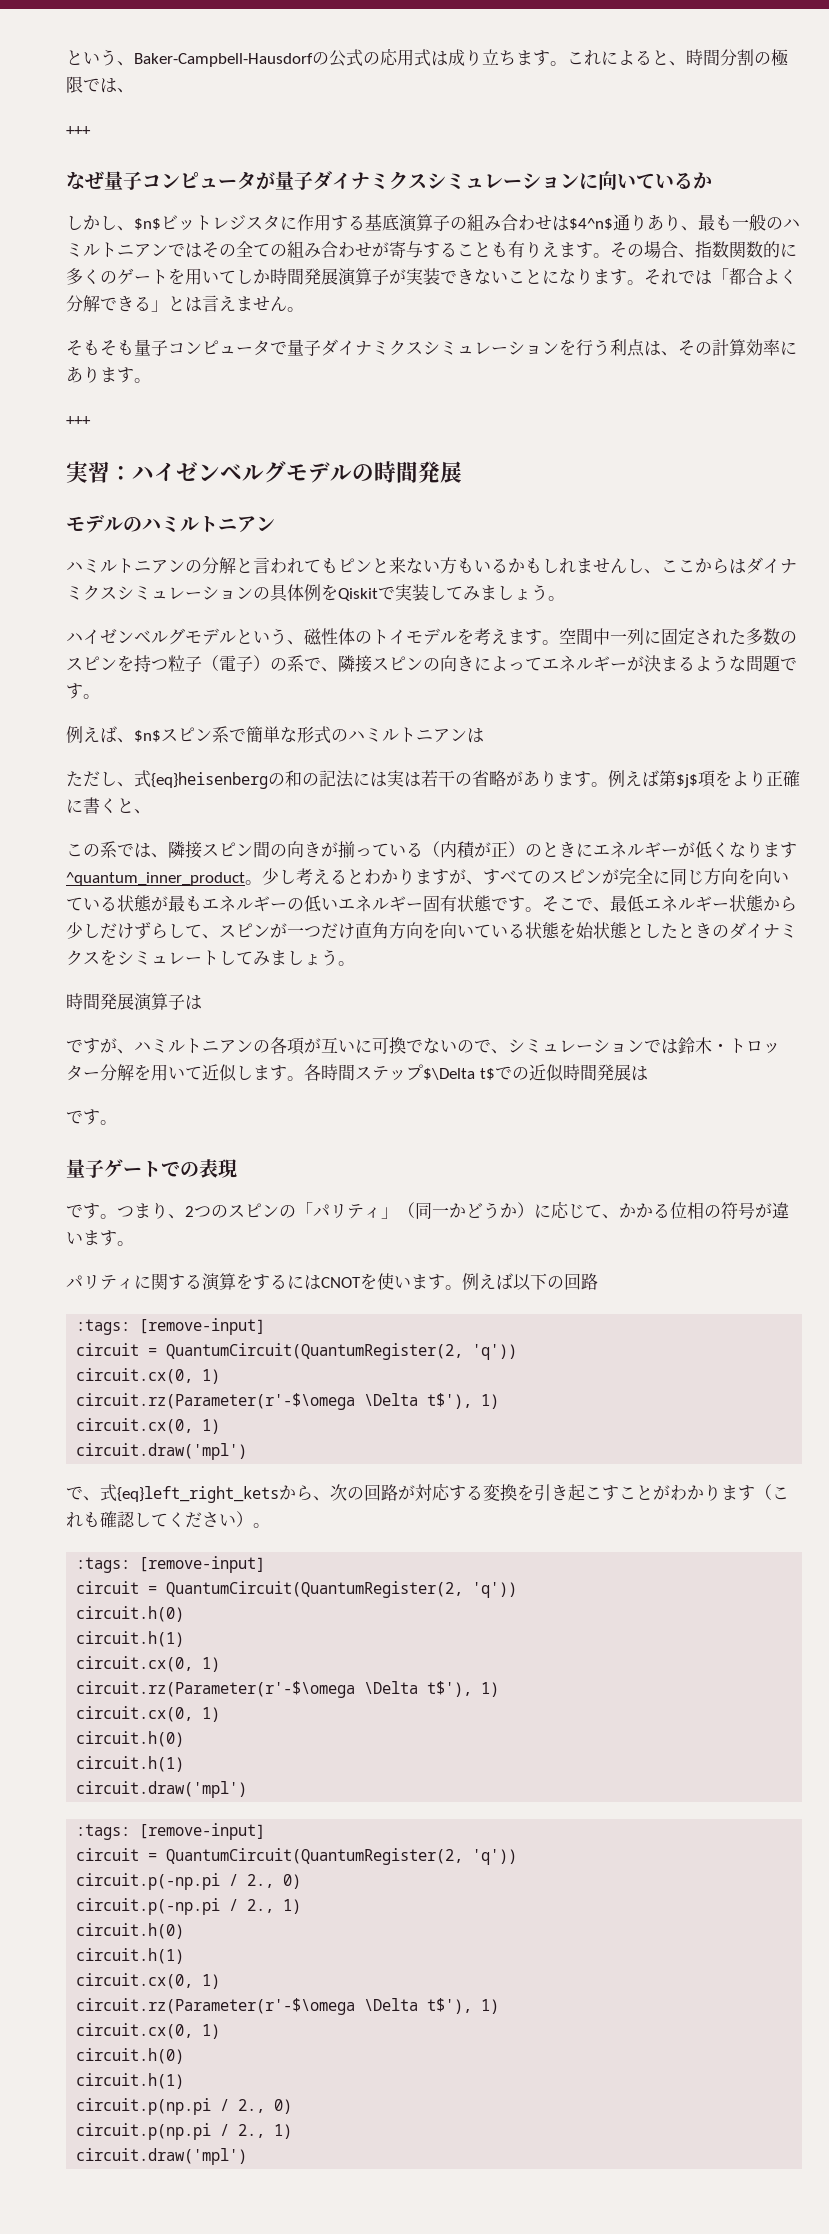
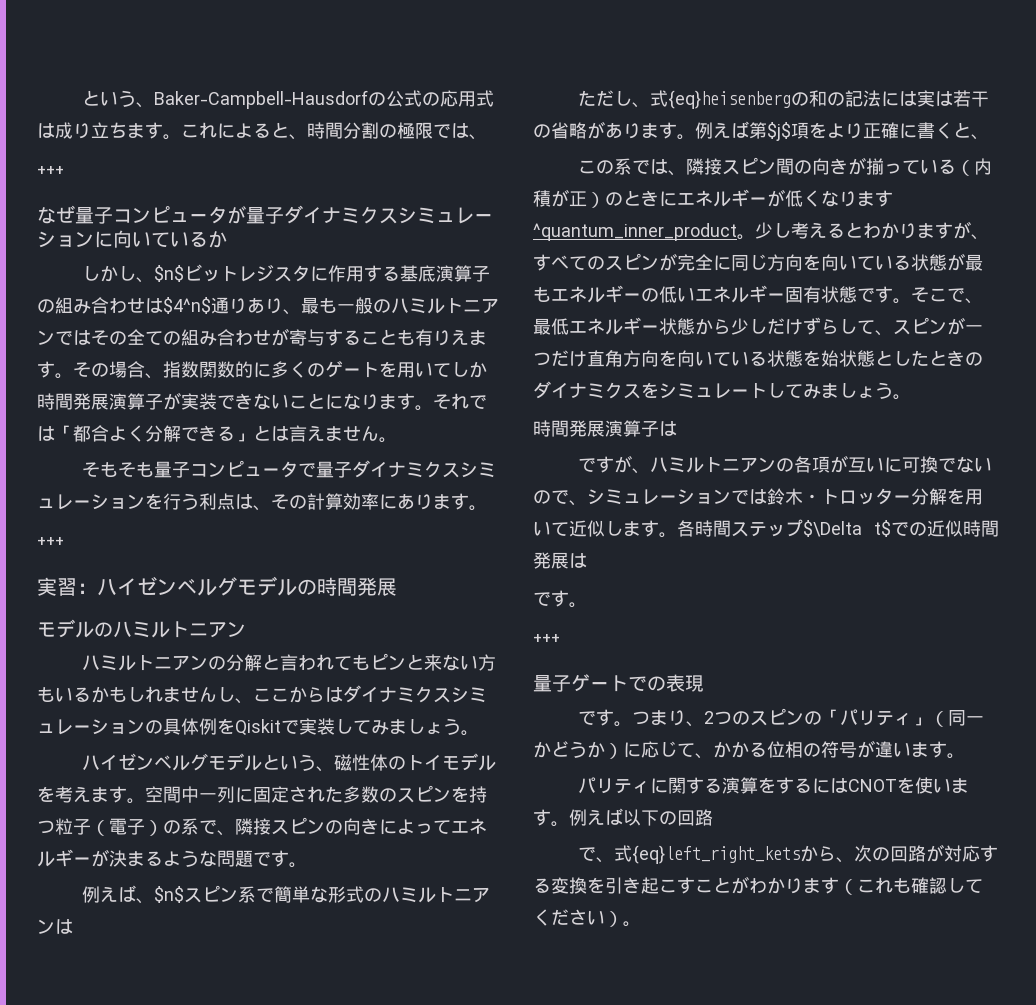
(117, 1122) none -> [533,634,560,643] // +++
[76,1318,266,1335] [76,1343,518,1360] [76,1368,221,1384] [76,1393,500,1410] [76,1418,221,1434] [76,1443,248,1460] // :tags: [remove-input] // circuit = QuantumCircuit(QuantumRegister(2, 'q')) // circuit.cx(0, 1) // circuit.rz(Parameter(r'-$\omega \Delta t$'), 1) // circuit.cx(0, 1) // circuit.draw('mpl') -> (713, 817) none
[76,1556,266,1573] [76,1581,518,1598] [76,1606,185,1622] [76,1631,185,1647] [76,1656,221,1672] [76,1681,500,1698] [76,1706,221,1722] [76,1731,185,1747] [76,1756,185,1772] [76,1781,248,1798] [76,1823,266,1840] [76,1848,518,1865] [76,1873,302,1890] [76,1898,302,1915] [76,1923,185,1939] [76,1948,185,1964] [76,1973,221,1989] [76,1998,500,2015] [76,2023,221,2039] [76,2048,185,2064] [76,2073,185,2089] [76,2098,293,2115] [76,2123,293,2140] [76,2148,248,2165] // :tags: [remove-input] // circuit = QuantumCircuit(QuantumRegister(2, 'q')) // circuit.h(0) // circuit.h(1) // circuit.cx(0, 1) // circuit.rz(Parameter(r'-$\omega \Delta t$'), 1) // circuit.cx(0, 1) // circuit.h(0) // circuit.h(1) // circuit.draw('mpl') // :tags: [remove-input] // circuit = QuantumCircuit(QuantumRegister(2, 'q')) // circuit.p(-np.pi / 2., 0) // circuit.p(-np.pi / 2., 1) // circuit.h(0) // circuit.h(1) // circuit.cx(0, 1) // circuit.rz(Parameter(r'-$\omega \Delta t$'), 1) // circuit.cx(0, 1) // circuit.h(0) // circuit.h(1) // circuit.p(np.pi / 2., 0) // circuit.p(np.pi / 2., 1) // circuit.draw('mpl') -> (641, 924) none

